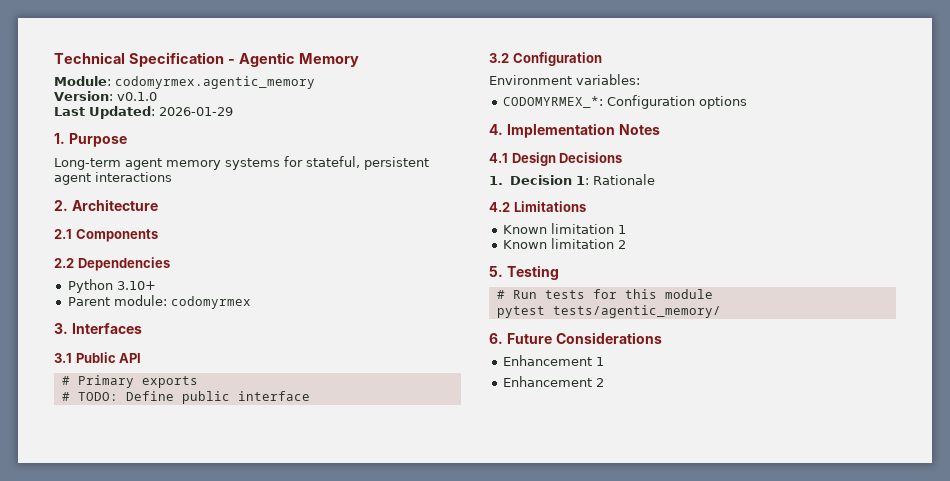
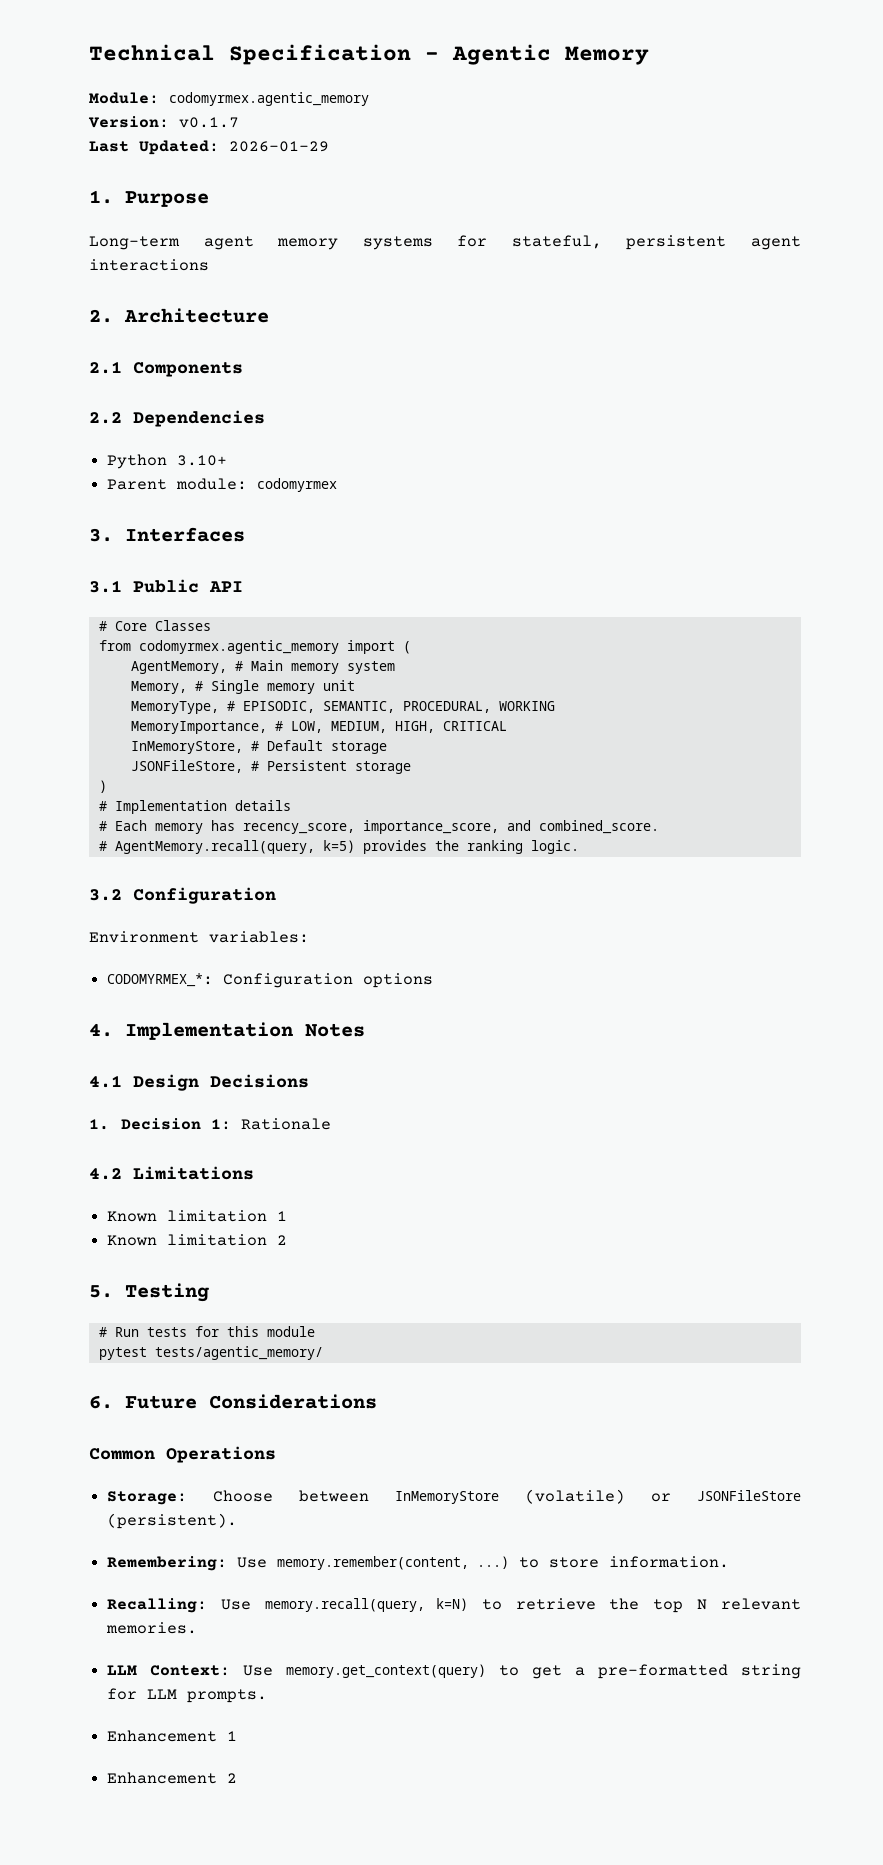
[117,92,157,101] v0.1.0 -> [179,117,239,128] v0.1.7
[77,375,198,388] [61,391,310,404] Primary exports // # TODO: Define public interface -> [114,620,211,631] [98,640,411,654] [130,660,395,674] [130,680,355,694] [130,701,555,714] [130,721,507,734] [130,740,387,754] [130,760,411,774] [98,780,107,793] [98,800,291,814] [98,820,659,834] [98,840,579,854] Core Classes // from codomyrmex.agentic_memory import ( // AgentMemory, # Main memory system // Memory, # Single memory unit // MemoryType, # EPISODIC, SEMANTIC, PROCEDURAL, WORKING // MemoryImportance, # LOW, MEDIUM, HIGH, CRITICAL // InMemoryStore, # Default storage // JSONFileStore, # Persistent storage // ) // # Implementation details // # Each memory has recency_score, importance_score, and combined_score. // # AgentMemory.recall(query, k=5) provides the ranking logic.
(662, 338) none -> [89,1446,276,1463] [107,1489,802,1505] [107,1513,238,1529] [107,1556,730,1571] [107,1598,801,1613] [106,1622,198,1634] [107,1664,801,1679] [107,1688,268,1703] // Common Operations // Storage: Choose between InMemoryStore (volatile) or JSONFileStore (persistent). // Remembering: Use memory.remember(content, ...) to store information. // Recalling: Use memory.recall(query, k=N) to retrieve the top N relevant memories. // LLM Context: Use memory.get_context(query) to get a pre-formatted string for LLM prompts.

